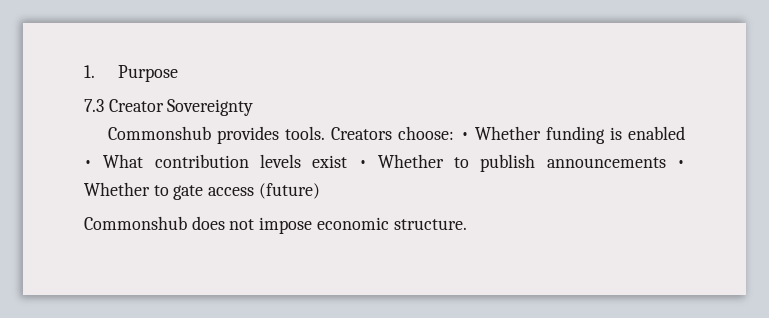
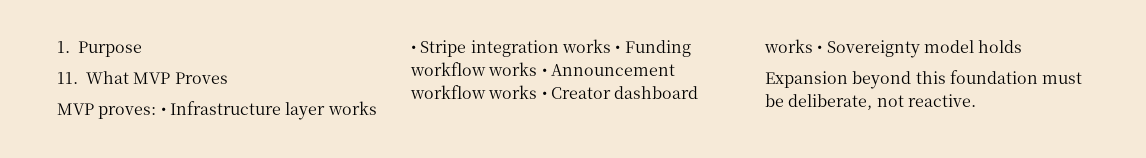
[84,99,254,116] [107,126,685,144] [84,154,685,172] [84,182,320,200] [84,216,467,234] 7.3 Creator Sovereignty // Commonshub provides tools. Creators choose: • Whether funding is enabled • What contribution levels exist • Whether to publish announcements • Whether to gate access (future) // Commonshub does not impose economic structure. -> [57,71,228,84] [57,101,377,120] [411,39,691,57] [410,62,675,76] [410,85,699,99] [764,39,1023,58] [765,70,1083,89] [765,94,976,110] 11. What MVP Proves // MVP proves: • Infrastructure layer works • Stripe integration works • Funding workflow works • Announcement workflow works • Creator dashboard works • Sovereignty model holds // Expansion beyond this foundation must be deliberate, not reactive.

